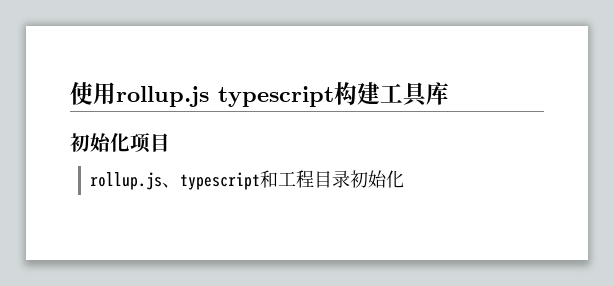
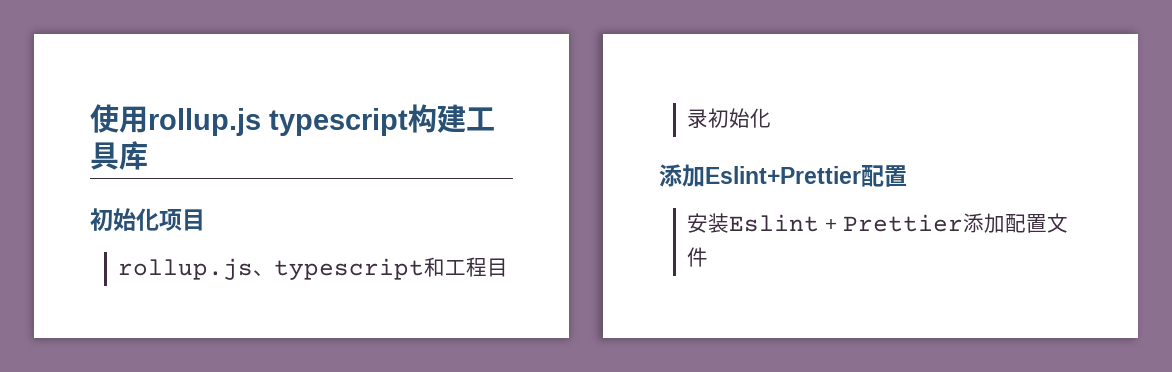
(405, 179) none -> [659,164,907,187] [687,213,1069,233] [687,247,709,267] // 添加Eslint+Prettier配置 // 安装Eslint + Prettier添加配置文件

